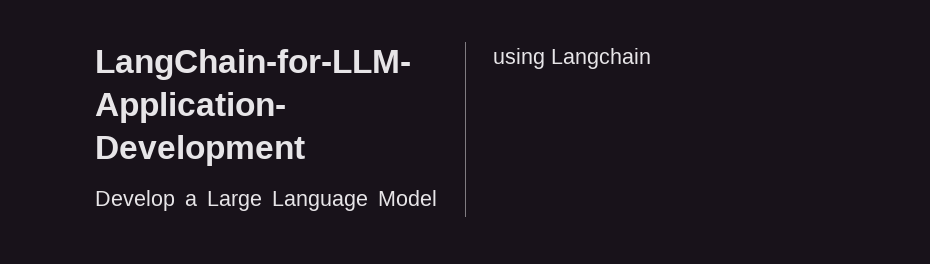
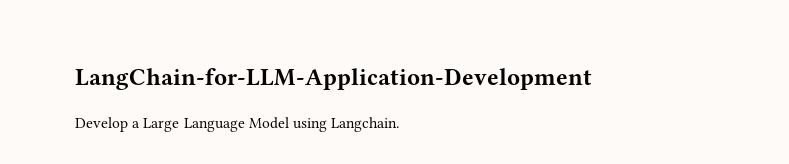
[551,48,651,69] Langchain -> [331,117,400,132] Langchain.

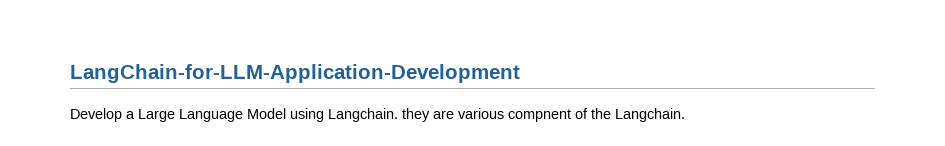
(400, 124) none -> [402,108,685,122] they are various compnent of the Langchain.

